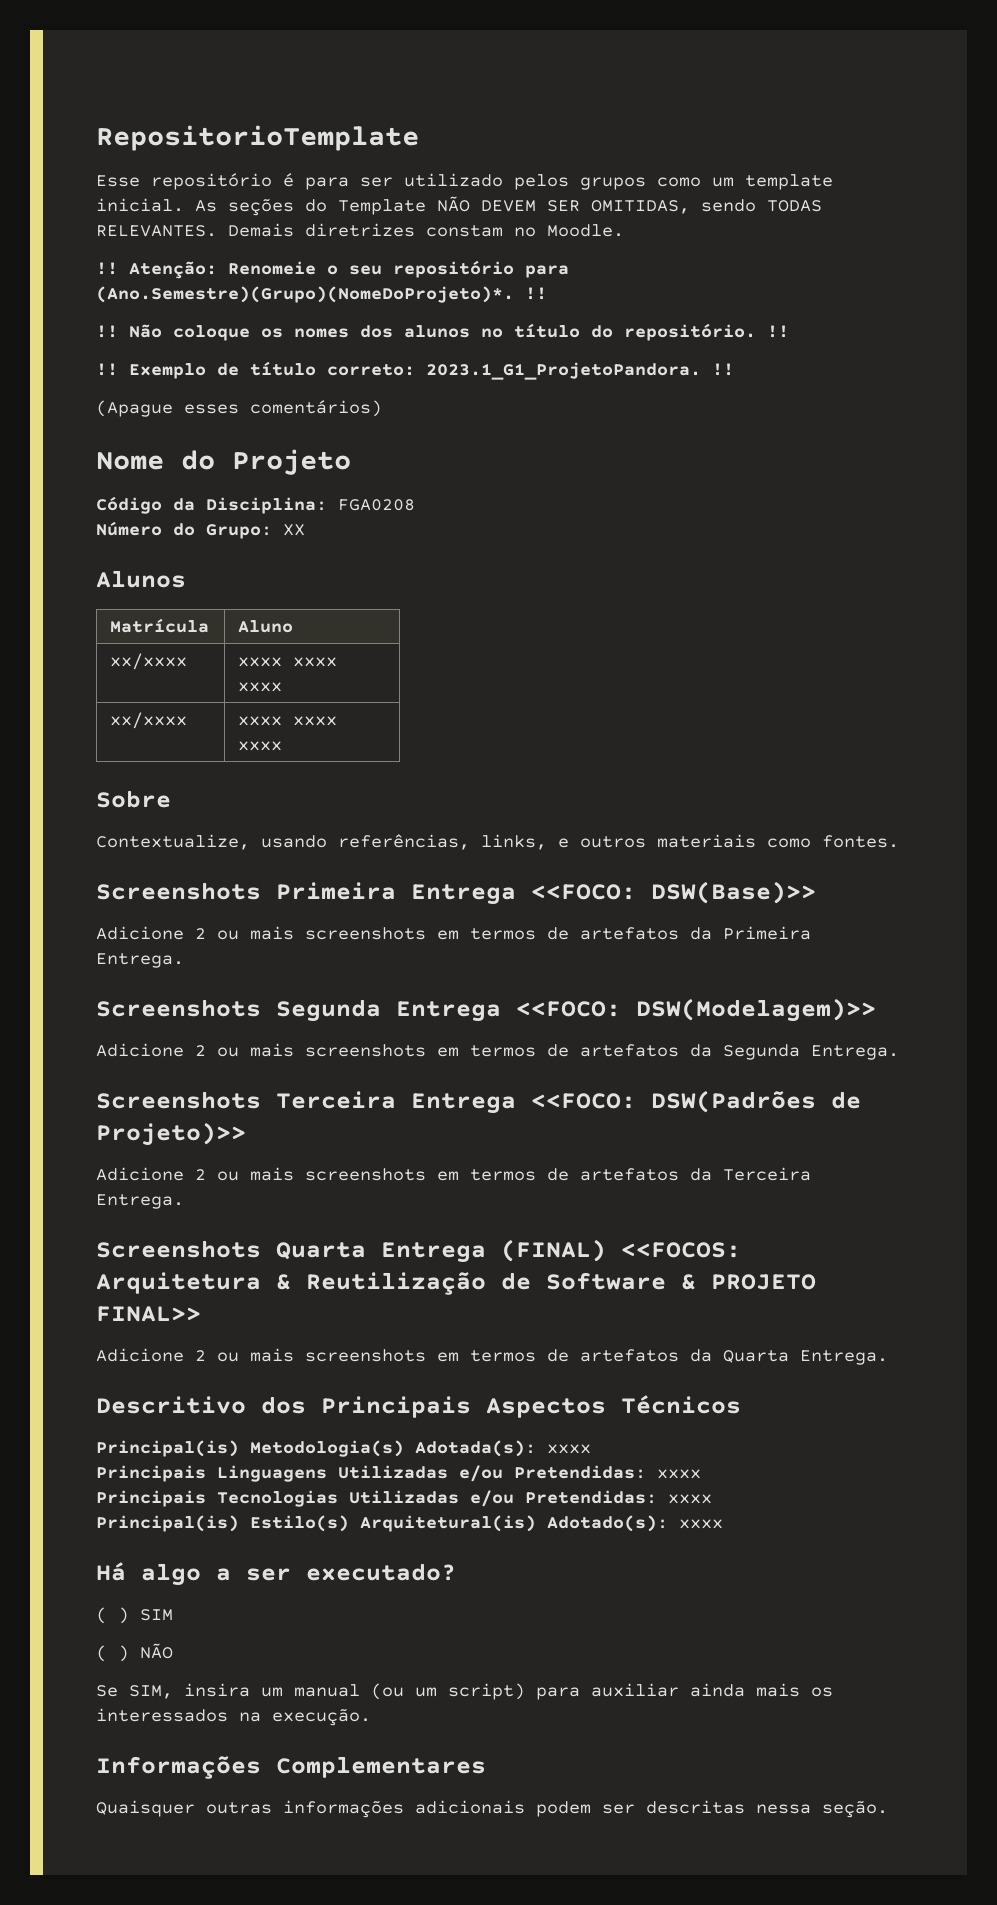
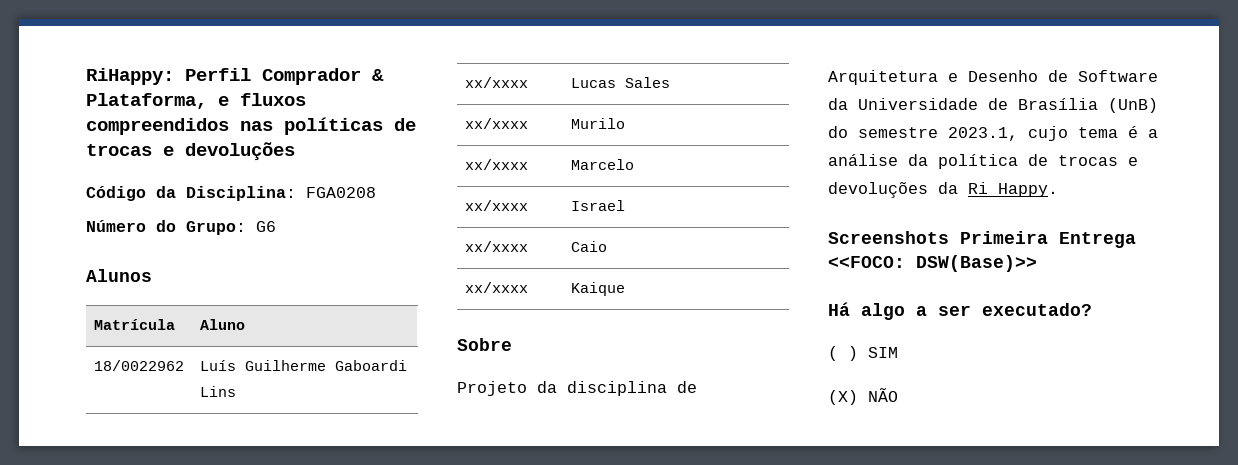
[96,125,419,151] [96,173,833,190] [96,196,822,216] [96,223,624,237] [96,260,569,279] [96,286,547,303] [96,323,789,341] [96,361,734,380] [96,400,382,417] [96,449,351,475] RepositorioTemplate // Esse repositório é para ser utilizado pelos grupos como um template inicial. As seções do Template NÃO DEVEM SER OMITIDAS, sendo TODAS RELEVANTES. Demais diretrizes constam no Moodle. // !! Atenção: Renomeie o seu repositório para (Ano.Semestre)(Grupo)(NomeDoProjeto)*. !! // !! Não coloque os nomes dos alunos no título do repositório. !! // !! Exemplo de título correto: 2023.1_G1_ProjetoPandora. !! // (Apague esses comentários) // Nome do Projeto -> [86,68,384,85] [86,93,306,109] [86,117,416,135] [86,142,295,161] RiHappy: Perfil Comprador & Plataforma, e fluxos compreendidos nas políticas de trocas e devoluções
[283,524,305,536] XX -> [256,221,276,232] G6
[110,653,188,670] [238,657,338,667] [238,682,283,692] [110,712,188,729] [238,716,338,726] [238,741,283,751] [96,790,171,808] [96,834,899,850] xx/xxxx | xxxx xxxx xxxx // xx/xxxx | xxxx xxxx xxxx // Sobre // Contextualize, usando referências, links, e outros materiais como fontes. -> [93,360,184,371] [199,360,407,371] [199,386,236,397] [464,77,528,88] [570,77,670,88] [464,118,528,129] [570,118,625,129] [464,159,528,170] [570,159,634,170] [464,200,528,211] [570,200,625,211] [464,241,528,252] [570,241,607,252] [464,282,528,293] [570,282,625,296] [457,338,512,351] [457,381,697,396] [828,70,1158,85] [828,98,1158,113] [828,126,1158,141] [828,154,1138,169] [828,182,1058,198] 18/0022962 | Luís Guilherme Gaboardi Lins // xx/xxxx | Lucas Sales // xx/xxxx | Murilo // xx/xxxx | Marcelo // xx/xxxx | Israel // xx/xxxx | Caio // xx/xxxx | Kaique // Sobre // Projeto da disciplina de Arquitetura e Desenho de Software da Universidade de Brasília (UnB) do semestre 2023.1, cujo tema é a análise da política de trocas e devoluções da Ri Happy.
[96,926,811,940] [96,953,184,968] [96,998,876,1022] [96,1043,899,1060] [96,1090,861,1114] [96,1122,246,1146] [96,1167,811,1181] [96,1194,184,1209] [96,1239,741,1263] [96,1272,816,1295] [96,1306,201,1322] [96,1348,888,1365] [96,1395,741,1418] [96,1440,591,1457] [96,1465,701,1482] [96,1490,712,1507] [96,1515,723,1532] // Adicione 2 ou mais screenshots em termos de artefatos da Primeira Entrega. // Screenshots Segunda Entrega <<FOCO: DSW(Modelagem)>> // Adicione 2 ou mais screenshots em termos de artefatos da Segunda Entrega. // Screenshots Terceira Entrega <<FOCO: DSW(Padrões de Projeto)>> // Adicione 2 ou mais screenshots em termos de artefatos da Terceira Entrega. // Screenshots Quarta Entrega (FINAL) <<FOCOS: Arquitetura & Reutilização de Software & PROJETO FINAL>> // Adicione 2 ou mais screenshots em termos de artefatos da Quarta Entrega. // Descritivo dos Principais Aspectos Técnicos // Principal(is) Metodologia(s) Adotada(s): xxxx // Principais Linguagens Utilizadas e/ou Pretendidas: xxxx // Principais Tecnologias Utilizadas e/ou Pretendidas: xxxx // Principal(is) Estilo(s) Arquitetural(is) Adotado(s): xxxx -> (1037, 263) none
[96,1643,173,1662] [96,1683,833,1700] [96,1708,371,1726] [96,1756,486,1779] [96,1800,888,1818] ( ) NÃO // Se SIM, insira um manual (ou um script) para auxiliar ainda mais os interessados na execução. // Informações Complementares // Quaisquer outras informações adicionais podem ser descritas nessa seção. -> [828,388,898,405] (X) NÃO

